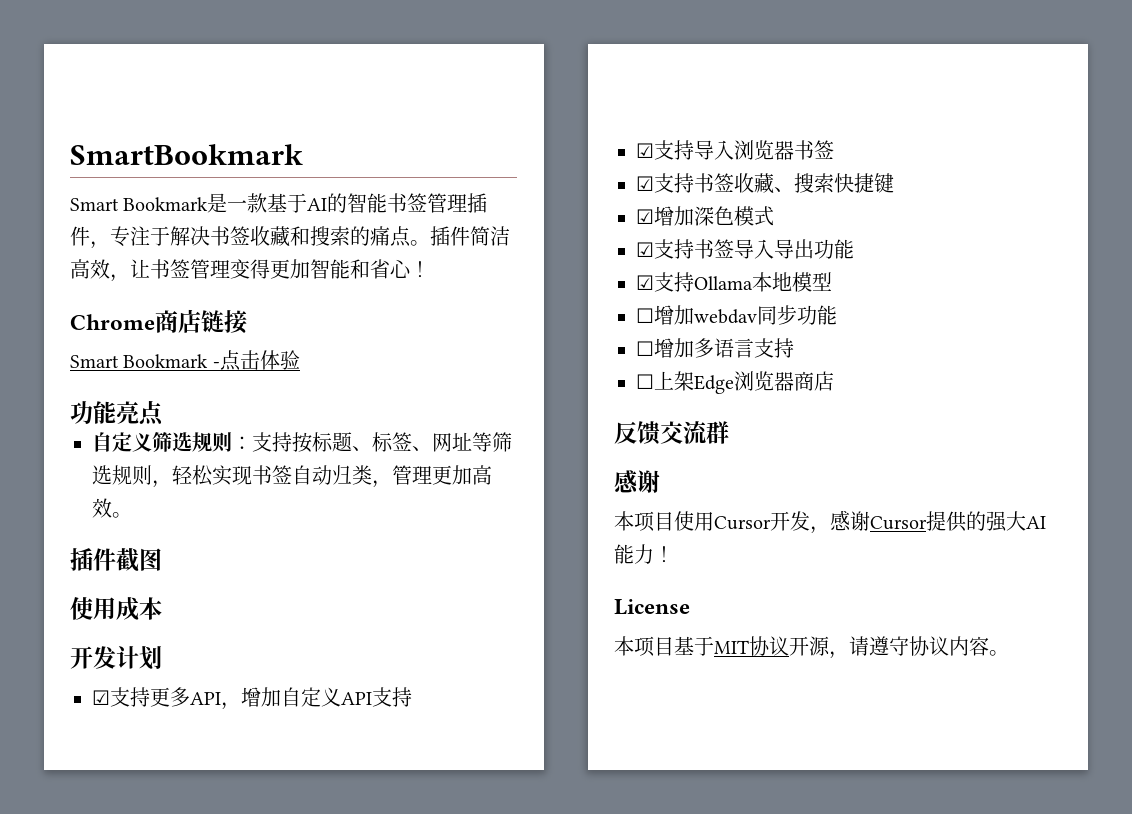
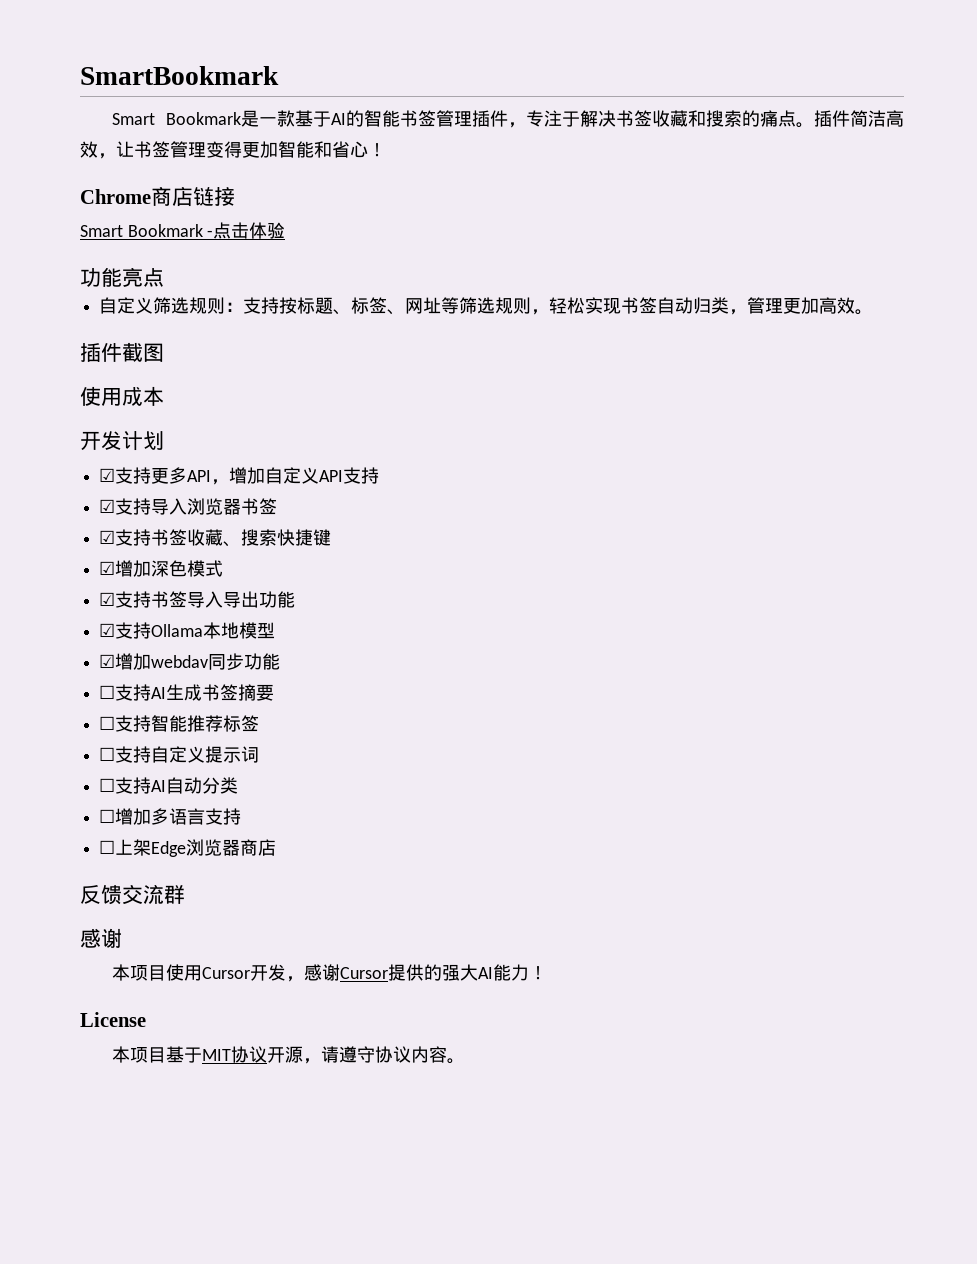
[636,308,654,323] ☐ -> [99,654,116,668] ☑
(837, 315) none -> [99,684,275,701] [99,715,260,732] [99,746,260,763] [99,777,239,794] // ☐支持AI生成书签摘要 // ☐支持智能推荐标签 // ☐支持自定义提示词 // ☐支持AI自动分类

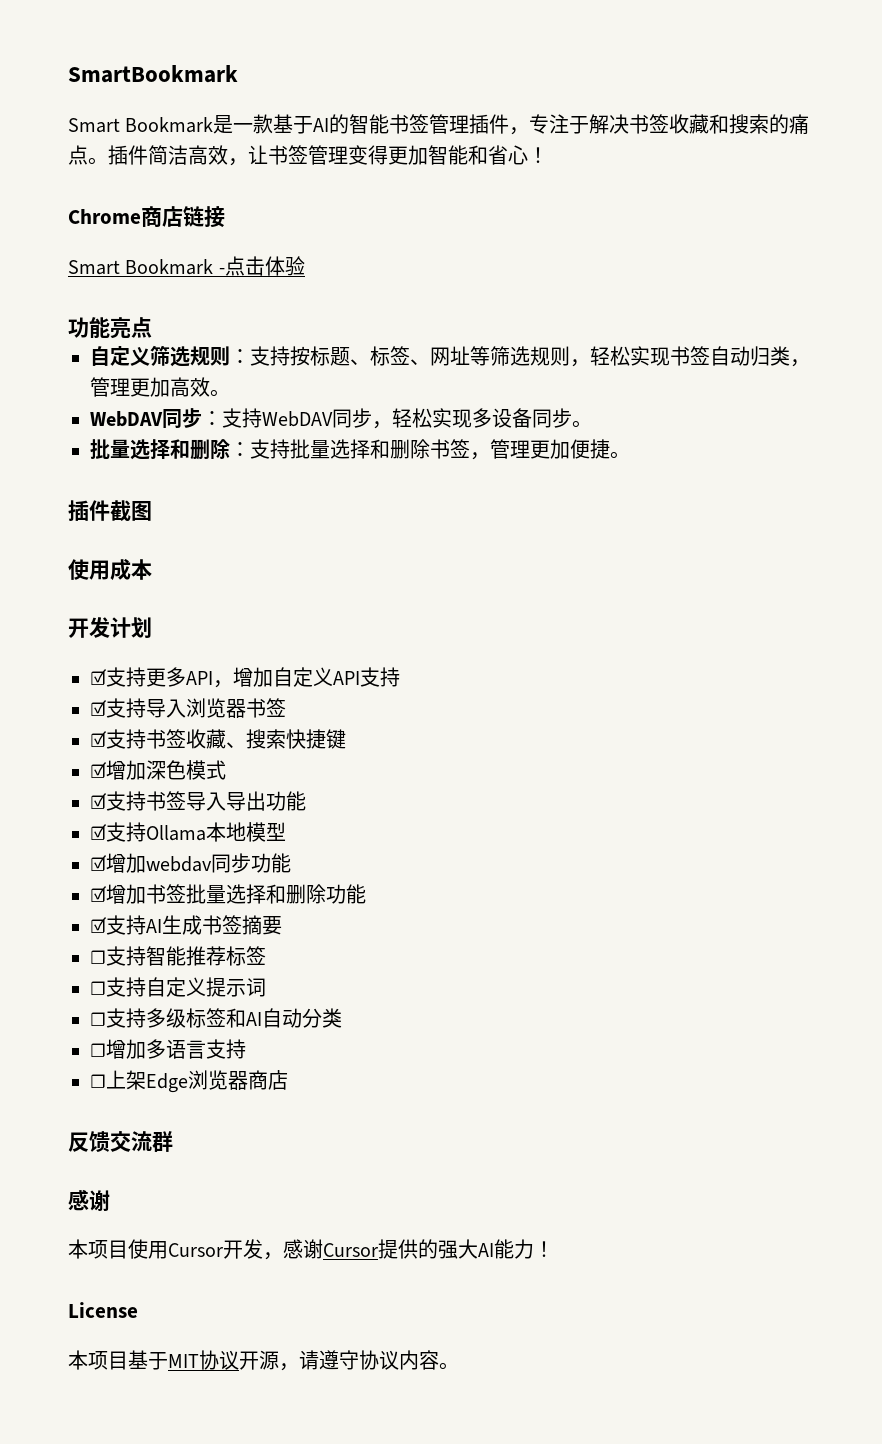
(874, 312) none -> [90,408,592,429] [90,439,630,460] // WebDAV同步：支持WebDAV同步，轻松实现多设备同步。 // 批量选择和删除：支持批量选择和删除书签，管理更加便捷。
[99,685,116,699] ☐ -> [90,884,366,904] [90,917,107,933] ☑增加书签批量选择和删除功能 // ☑
(152, 785) none -> [146,1008,246,1028] 多级标签和

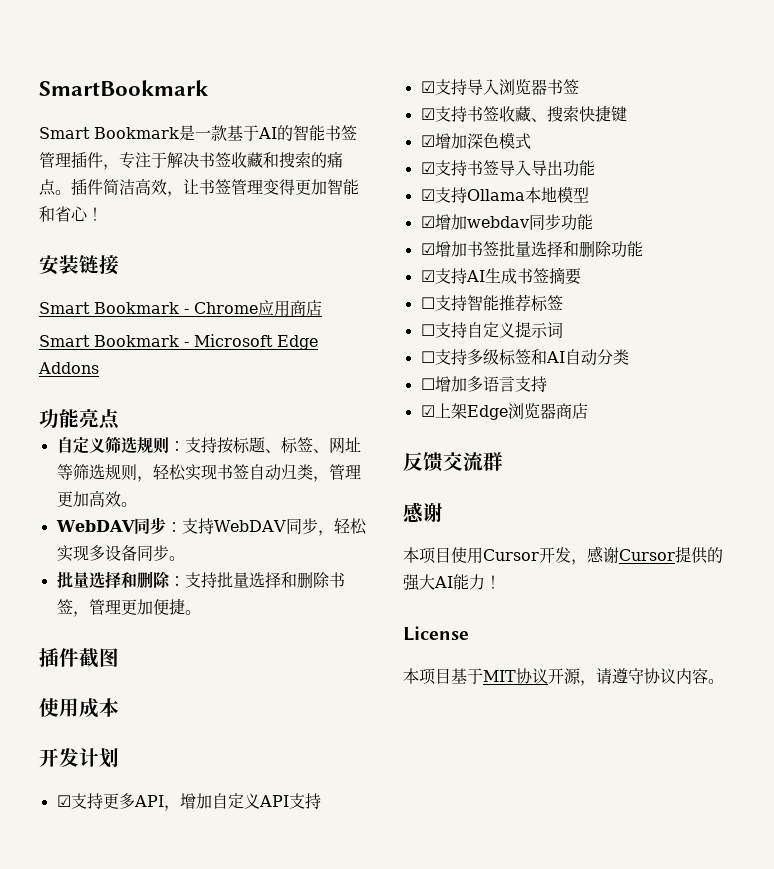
[68,206,183,227] Chrome商店 -> [39,255,79,275] 安装
[224,256,305,276] 点击体验 -> [194,300,322,317] [39,334,318,350] [38,362,99,374] Chrome应用商店 // Smart Bookmark - Microsoft Edge Addons
[90,1074,106,1088] ☐ -> [420,405,435,417] ☑

